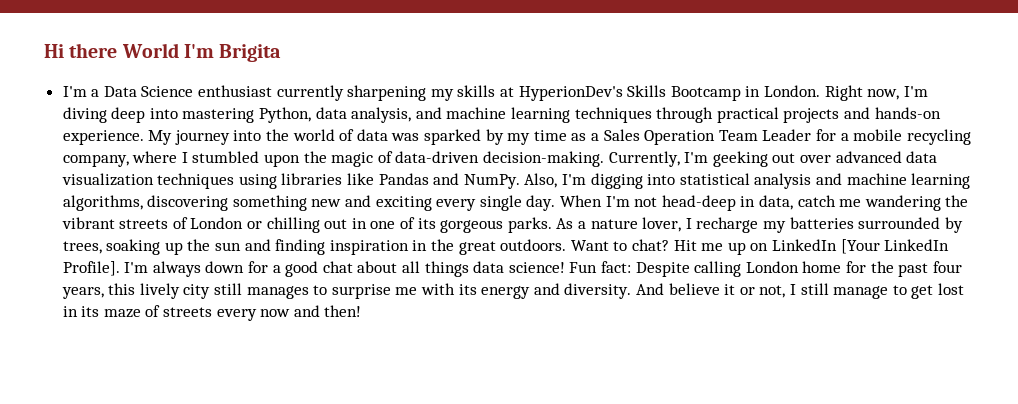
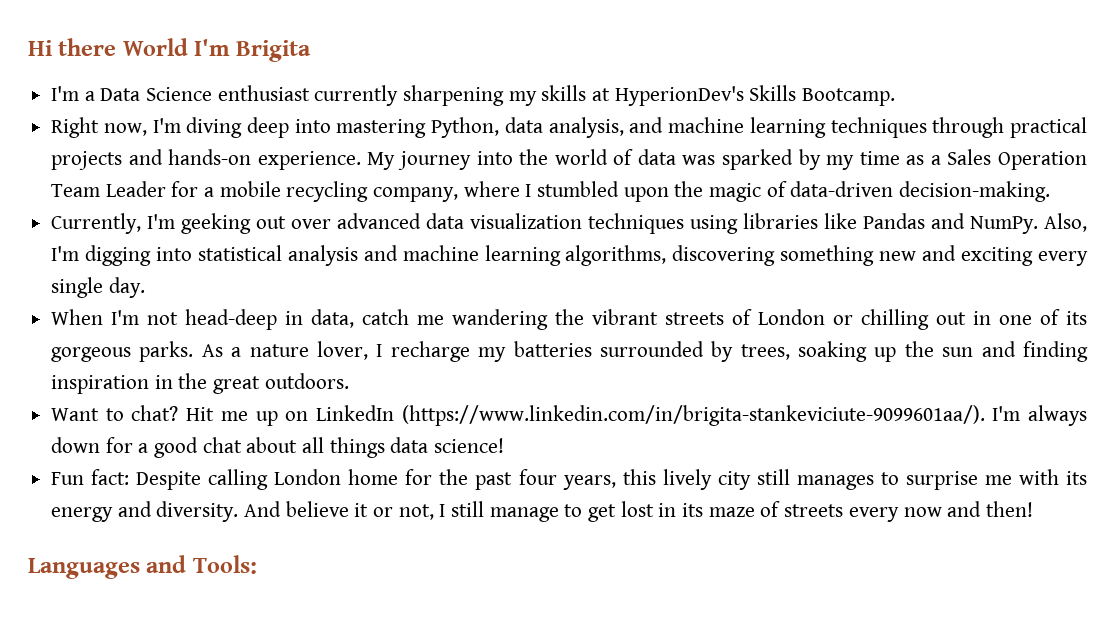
[670,85,820,101] Bootcamp in London. -> [802,88,896,106] Bootcamp. //
(605, 159) none -> (1051, 191) //
(556, 203) none -> (145, 287) //
(567, 245) none -> (349, 381) //
[840,239,950,254] [62,261,120,276] [Your LinkedIn Profile]. -> [401,405,985,426] (https://www.linkedin.com/in/brigita-stankeviciute-9099601aa/).
(565, 267) none -> (505, 445) //
(362, 311) none -> [28,555,257,579] // Languages and Tools:

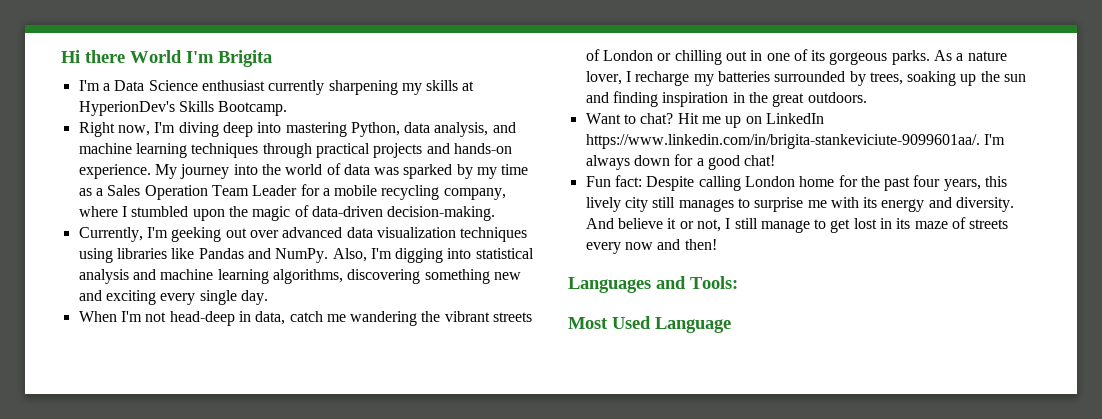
[401,405,985,426] (https://www.linkedin.com/in/brigita-stankeviciute-9099601aa/). -> [585,134,980,149] https://www.linkedin.com/in/brigita-stankeviciute-9099601aa/.
[202,437,505,458] chat about all things data science! -> [744,155,776,166] chat!
(257, 564) none -> [568,316,731,333] // Most Used Language

